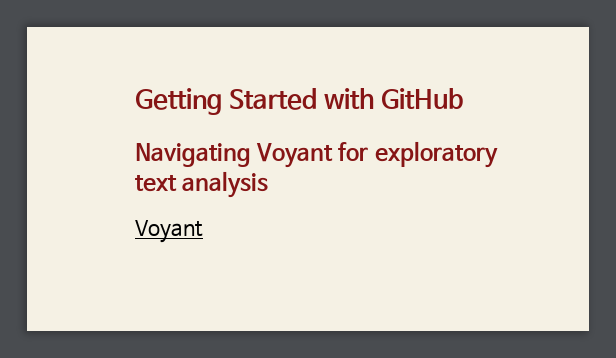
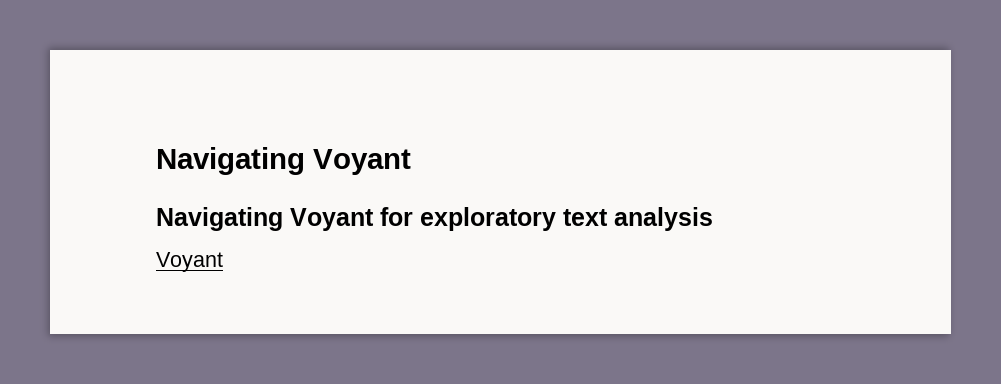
[135,88,463,115] Getting Started with GitHub -> [156,147,411,175] Navigating Voyant

